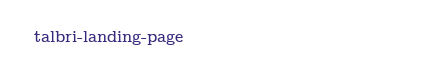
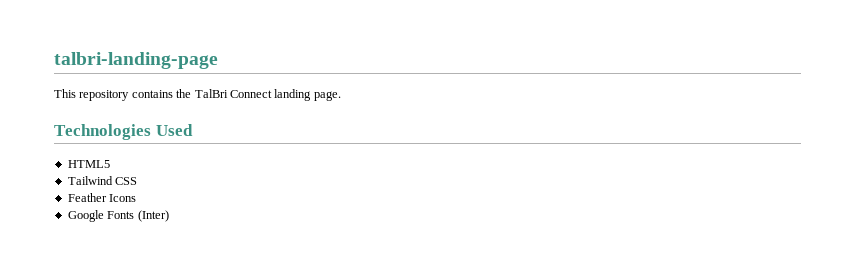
(183, 38) none -> [54,89,341,101] [54,124,193,140] [67,160,110,168] [67,176,138,185] [67,193,137,202] [67,210,169,222] // This repository contains the TalBri Connect landing page. // Technologies Used // HTML5 // Tailwind CSS // Feather Icons // Google Fonts (Inter)

